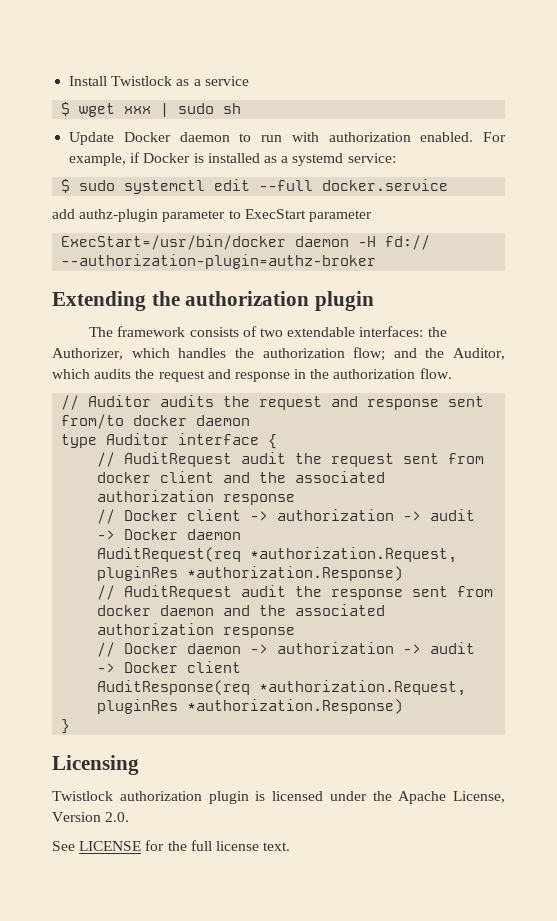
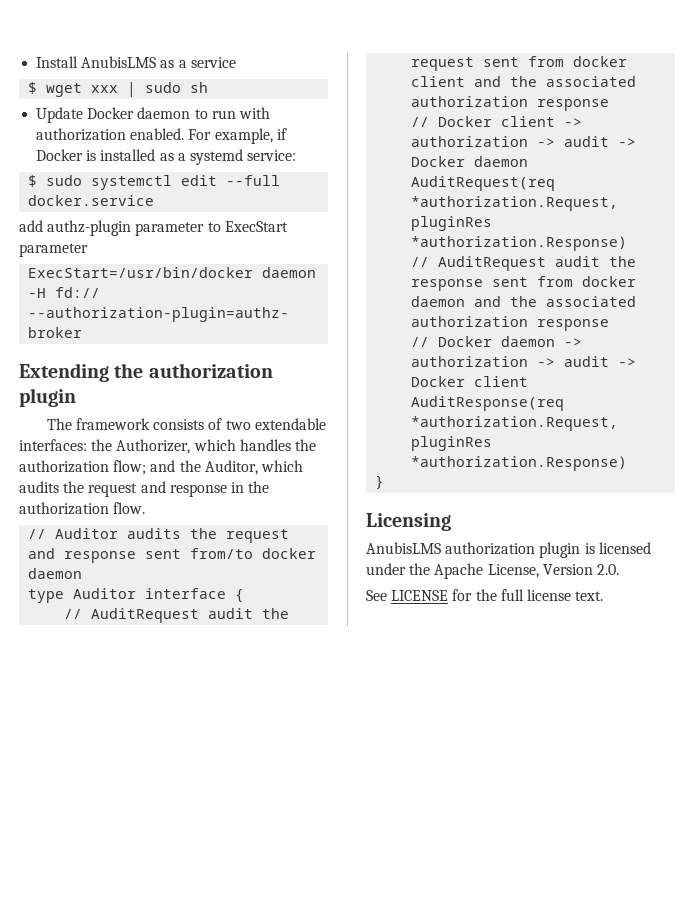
[111,76,173,86] Twistlock -> [81,56,157,68] AnubisLMS
[52,791,113,801] Twistlock -> [366,542,441,554] AnubisLMS

